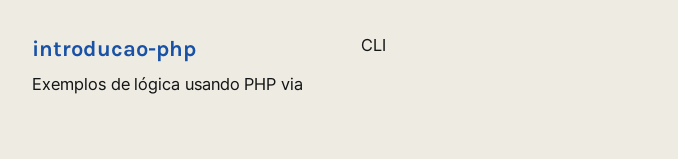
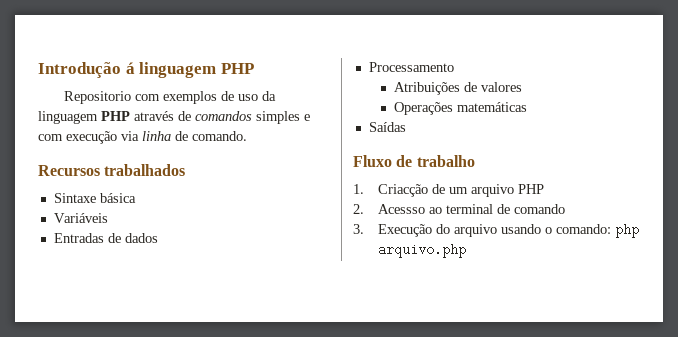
[32,40,196,62] [32,77,303,94] [361,38,386,52] introducao-php // Exemplos de lógica usando PHP via CLI -> [38,62,254,78] [63,91,276,104] [38,111,310,124] [38,131,247,144] [38,164,186,176] [53,193,136,203] [53,213,108,223] [53,233,158,243] [368,62,454,72] [394,82,523,95] [394,102,528,115] [368,122,406,132] [353,155,475,167] [353,184,545,197] [353,204,566,214] [353,224,640,238] [378,243,467,258] Introdução á linguagem PHP // Repositorio com exemplos de uso da linguagem PHP através de comandos simples e com execução via linha de comando. // Recursos trabalhados // Sintaxe básica // Variáveis // Entradas de dados // Processamento // Atribuições de valores // Operações matemáticas // Saídas // Fluxo de trabalho // 1. Criacção de um arquivo PHP // 2. Acessso ao terminal de comando // 3. Execução do arquivo usando o comando: php arquivo.php

